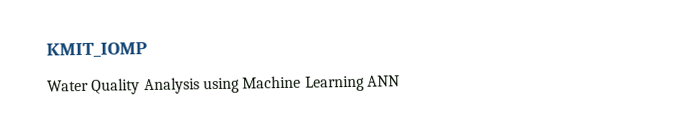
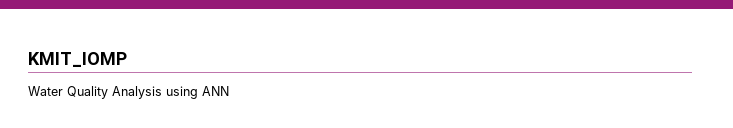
[242,75,365,92] Machine Learning -> (198, 92) none

